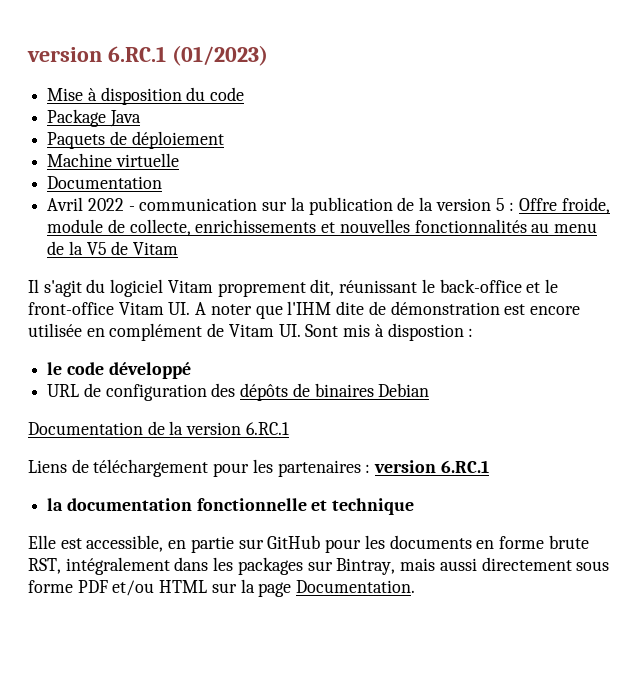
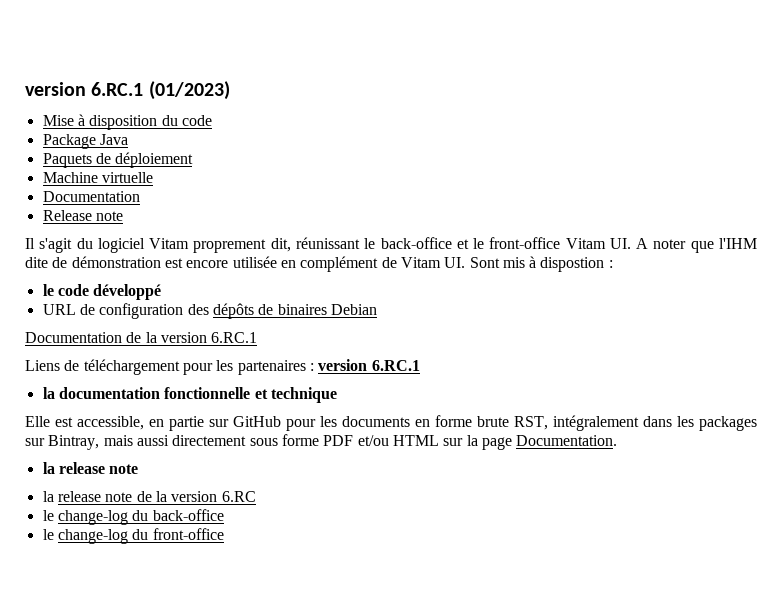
[47,197,610,215] [47,219,598,236] [47,241,179,255] Avril 2022 - communication sur la publication de la version 5 : Offre froide, module de collecte, enrichissements et nouvelles fonctionnalités au menu de la V5 de Vitam -> [42,210,123,221] Release note
(416, 586) none -> [42,462,139,474] [42,491,256,502] [42,509,224,525] [42,528,224,544] // la release note // la release note de la version 6.RC // le change-log du back-office // le change-log du front-office

